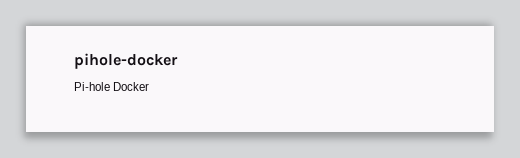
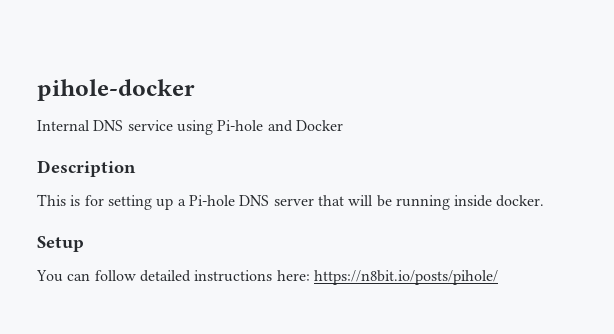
[74,82,150,91] Pi-hole Docker -> [37,120,343,135] [37,160,136,177] [37,194,545,210] [37,236,84,252] [36,270,498,285] Internal DNS service using Pi-hole and Docker // Description // This is for setting up a Pi-hole DNS server that will be running inside docker. // Setup // You can follow detailed instructions here: https://n8bit.io/posts/pihole/

